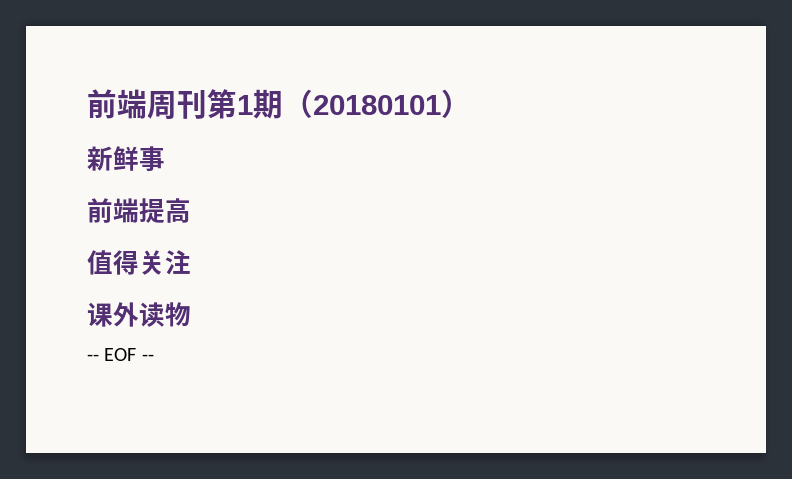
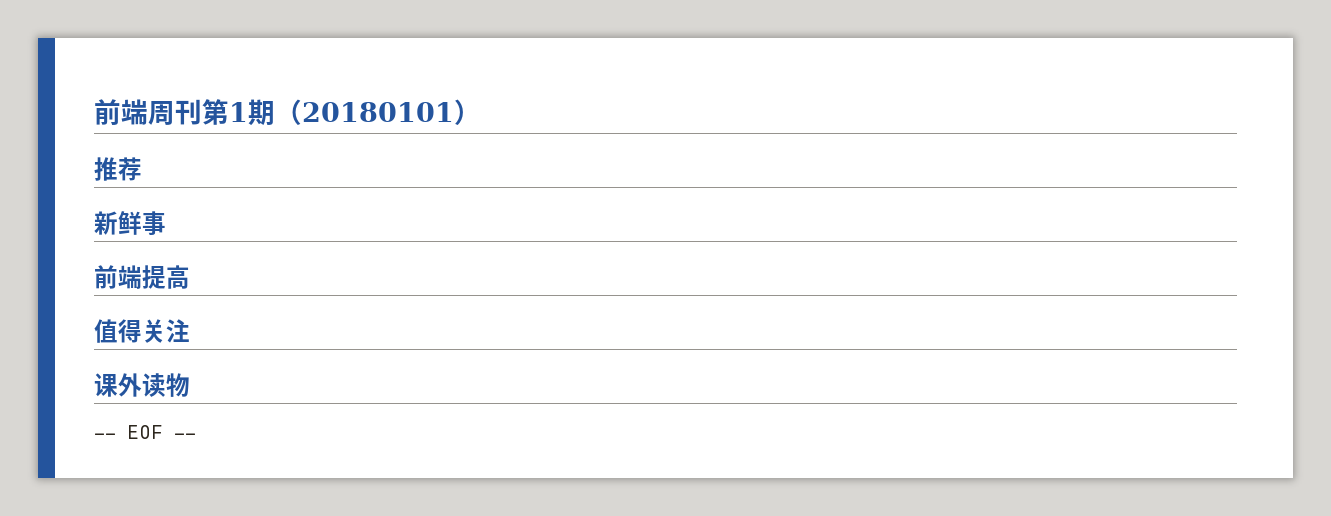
(471, 103) none -> [94,157,142,181] // 推荐

